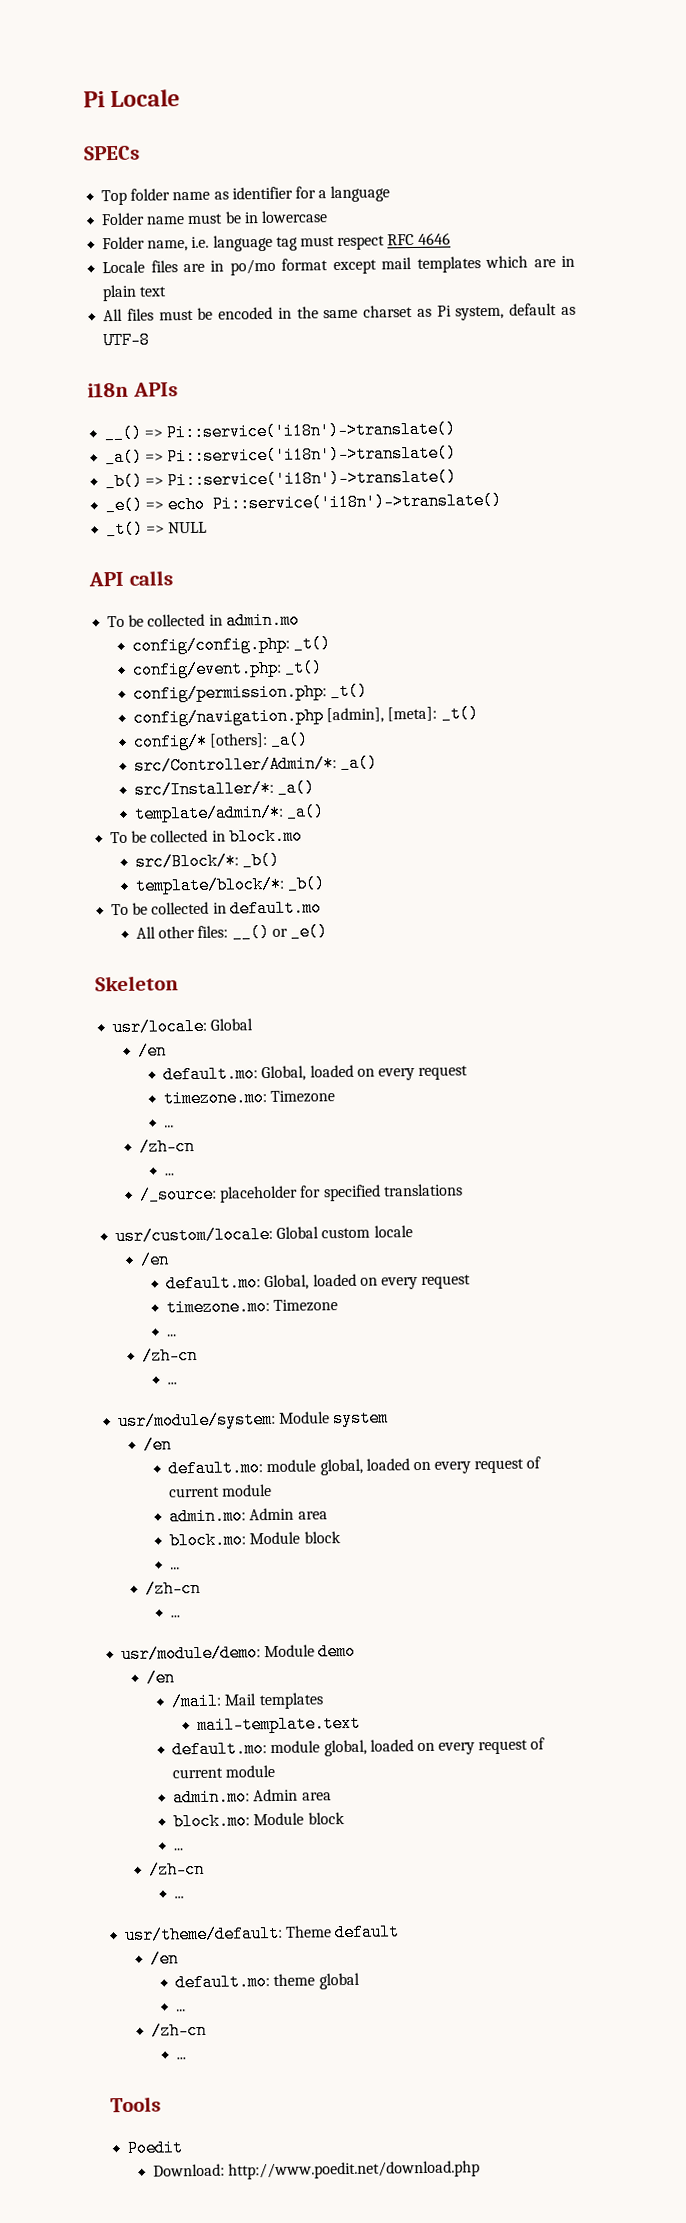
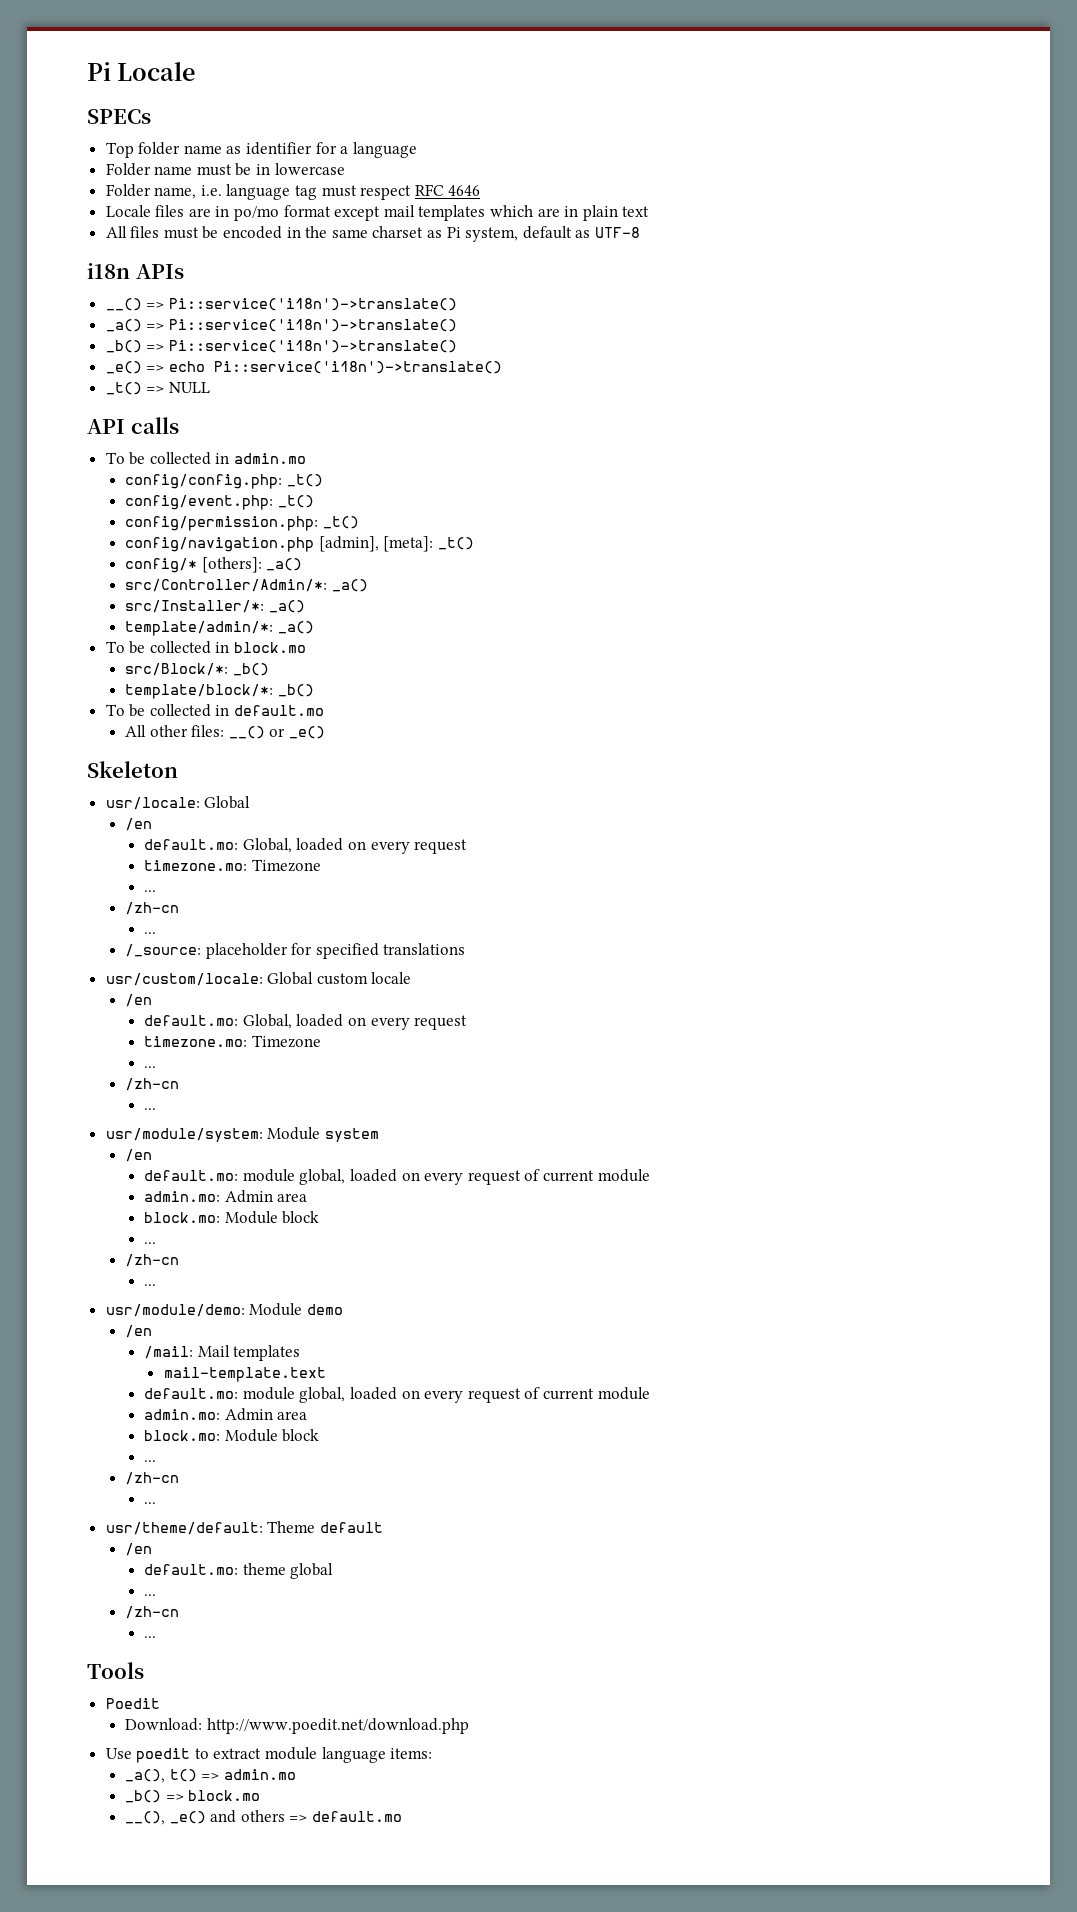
(481, 2170) none -> [105,1747,433,1763] [125,1769,296,1783] [125,1790,261,1803] [125,1810,402,1825] // Use poedit to extract module language items: // _a(), t() => admin.mo // _b() => block.mo // __(), _e() and others => default.mo

